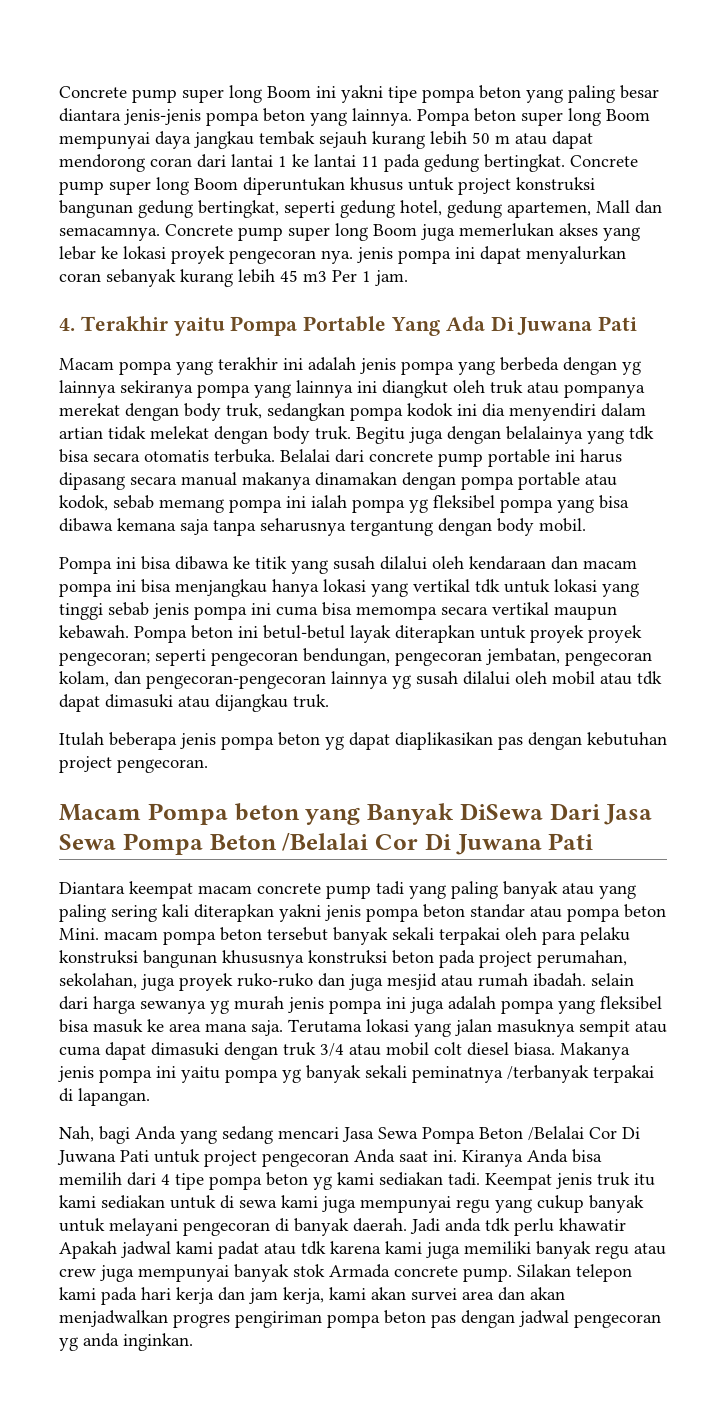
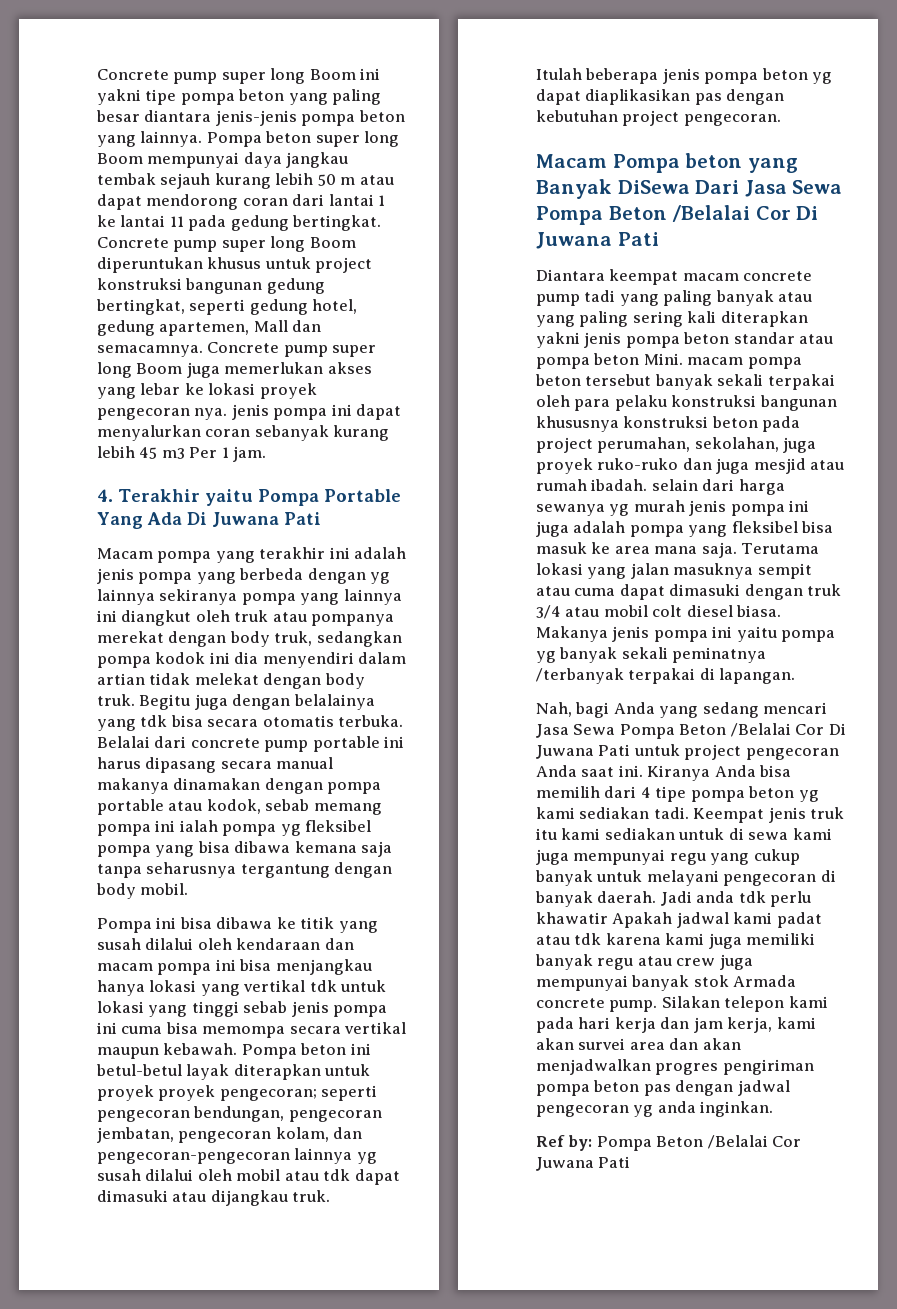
(193, 1342) none -> [536,1135,802,1151] [536,1156,631,1171] // Ref by: Pompa Beton /Belalai Cor Juwana Pati

